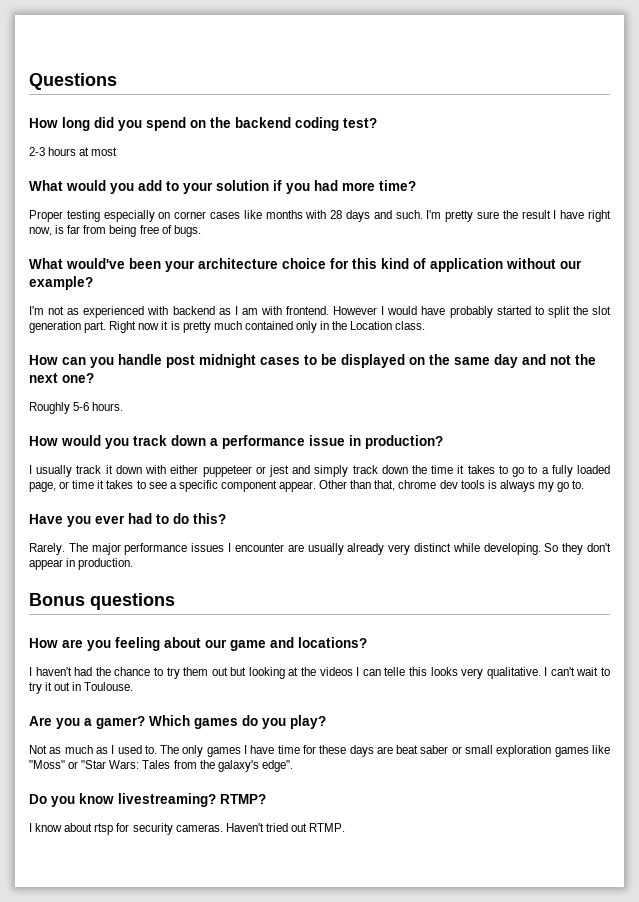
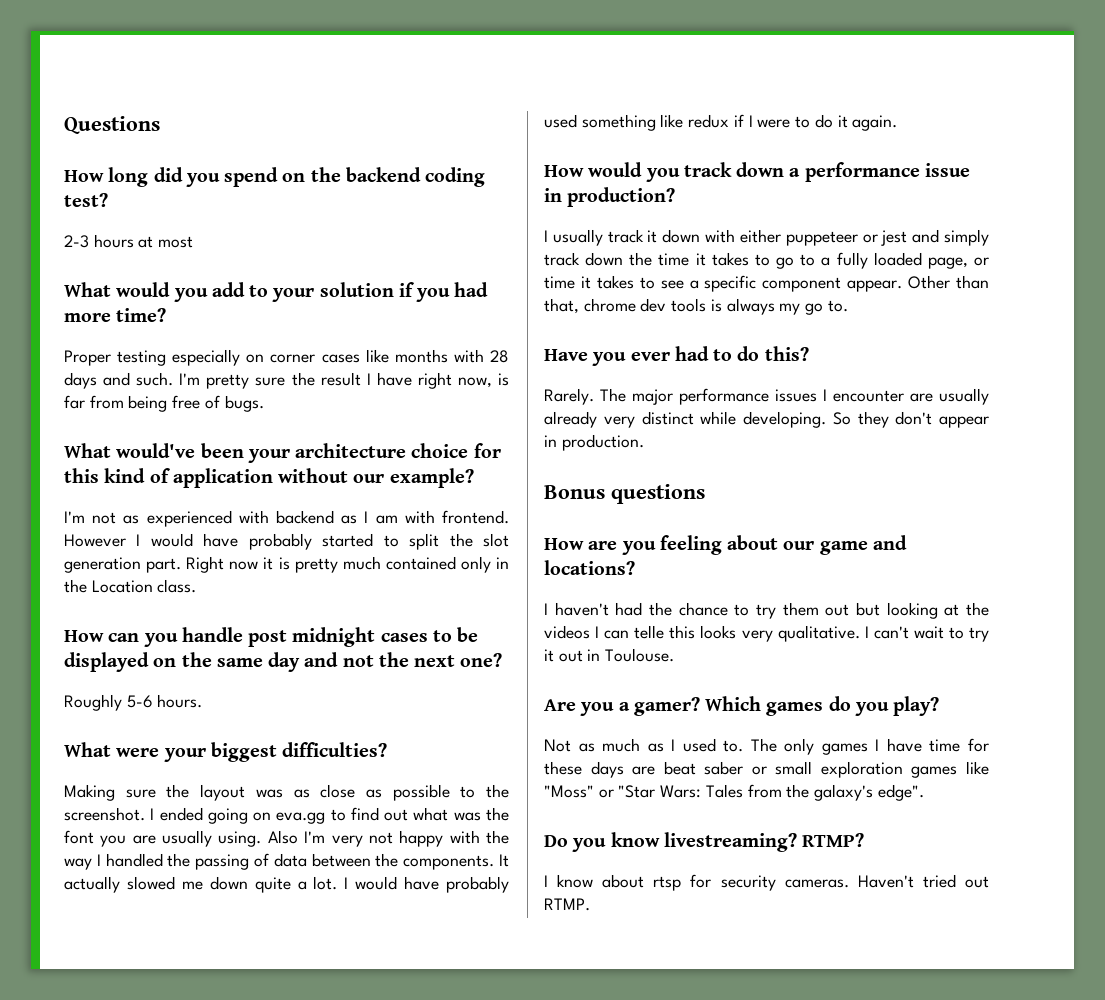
(124, 406) none -> [64,742,388,762] [64,784,509,801] [64,807,509,824] [64,830,510,847] [64,853,510,870] [64,876,509,893] [544,114,898,131] // What were your biggest difficulties? // Making sure the layout was as close as possible to the screenshot. I ended going on eva.gg to find out what was the font you are usually using. Also I'm very not happy with the way I handled the passing of data between the components. It actually slowed me down quite a lot. I would have probably used something like redux if I were to do it again.

